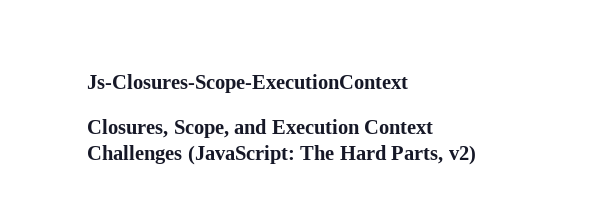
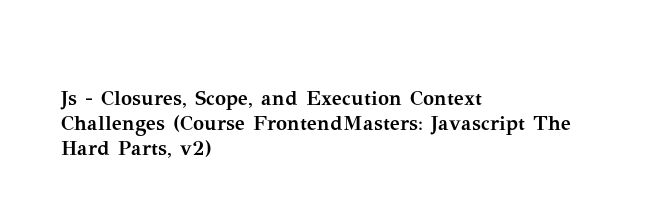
[87,74,408,93] Js-Closures-Scope-ExecutionContext // -> [60,91,93,110] Js -
[187,145,295,165] (JavaScript: -> [173,115,525,135] (Course FrontendMasters: Javascript

